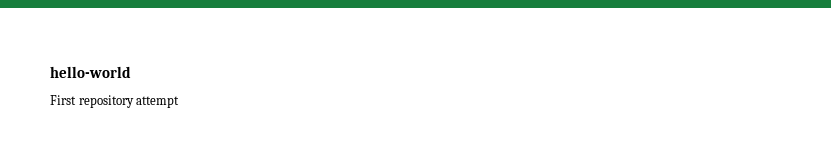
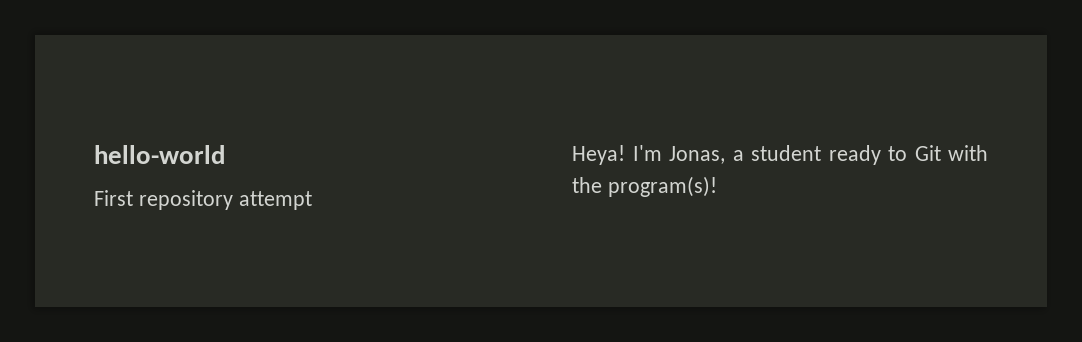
(180, 102) none -> [572,145,988,165] [572,176,717,197] // Heya! I'm Jonas, a student ready to Git with the program(s)!

